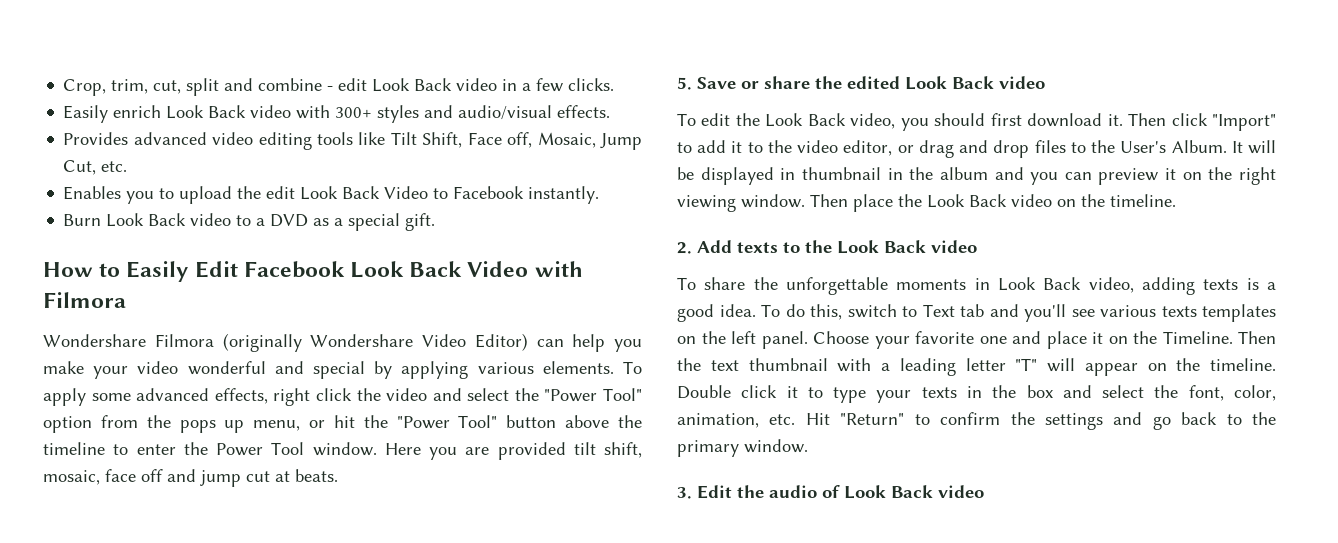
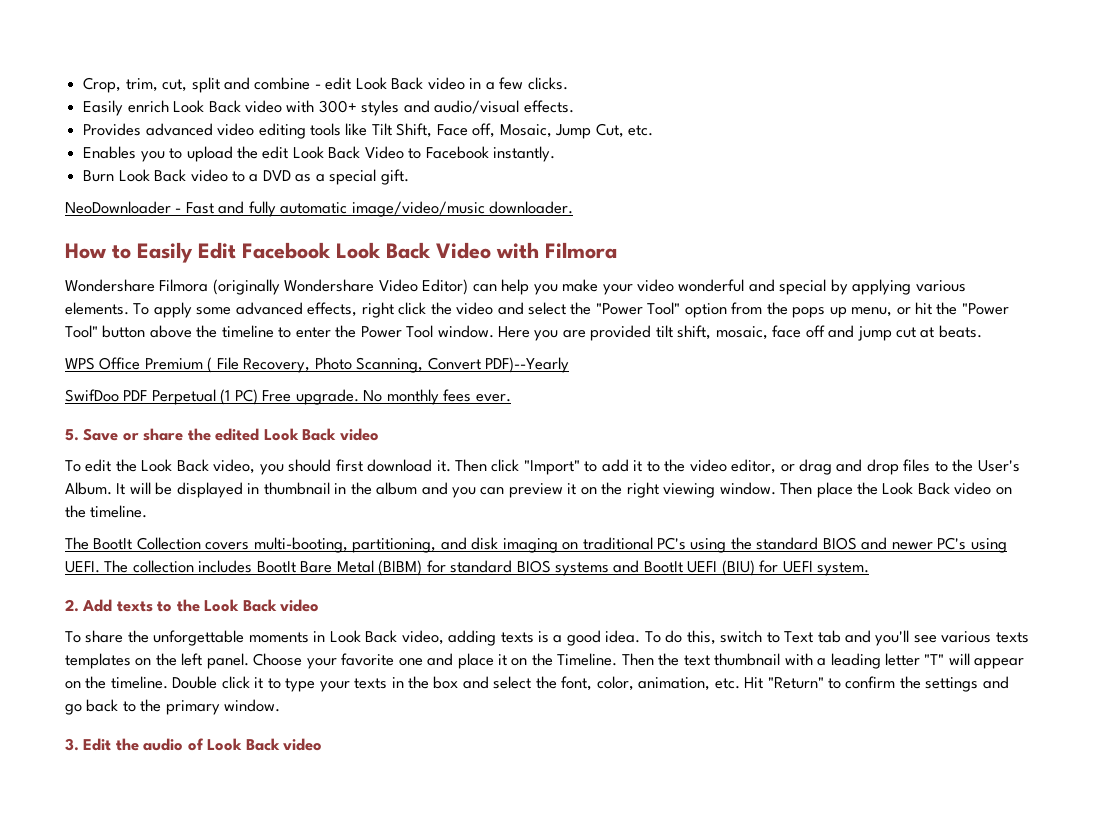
(436, 222) none -> [65,201,574,217] // NeoDownloader - Fast and fully automatic image/video/music downloader.
(338, 475) none -> [65,357,570,373] [65,389,511,405] // WPS Office Premium ( File Recovery, Photo Scanning, Convert PDF)--Yearly // SwifDoo PDF Perpetual (1 PC) Free upgrade. No monthly fees ever.
(1176, 200) none -> [65,537,1007,553] [65,560,870,576] // The BootIt Collection covers multi-booting, partitioning, and disk imaging on traditional PC's using the standard BIOS and newer PC's using UEFI. The collection includes BootIt Bare Metal (BIBM) for standard BIOS systems and BootIt UEFI (BIU) for UEFI system.

